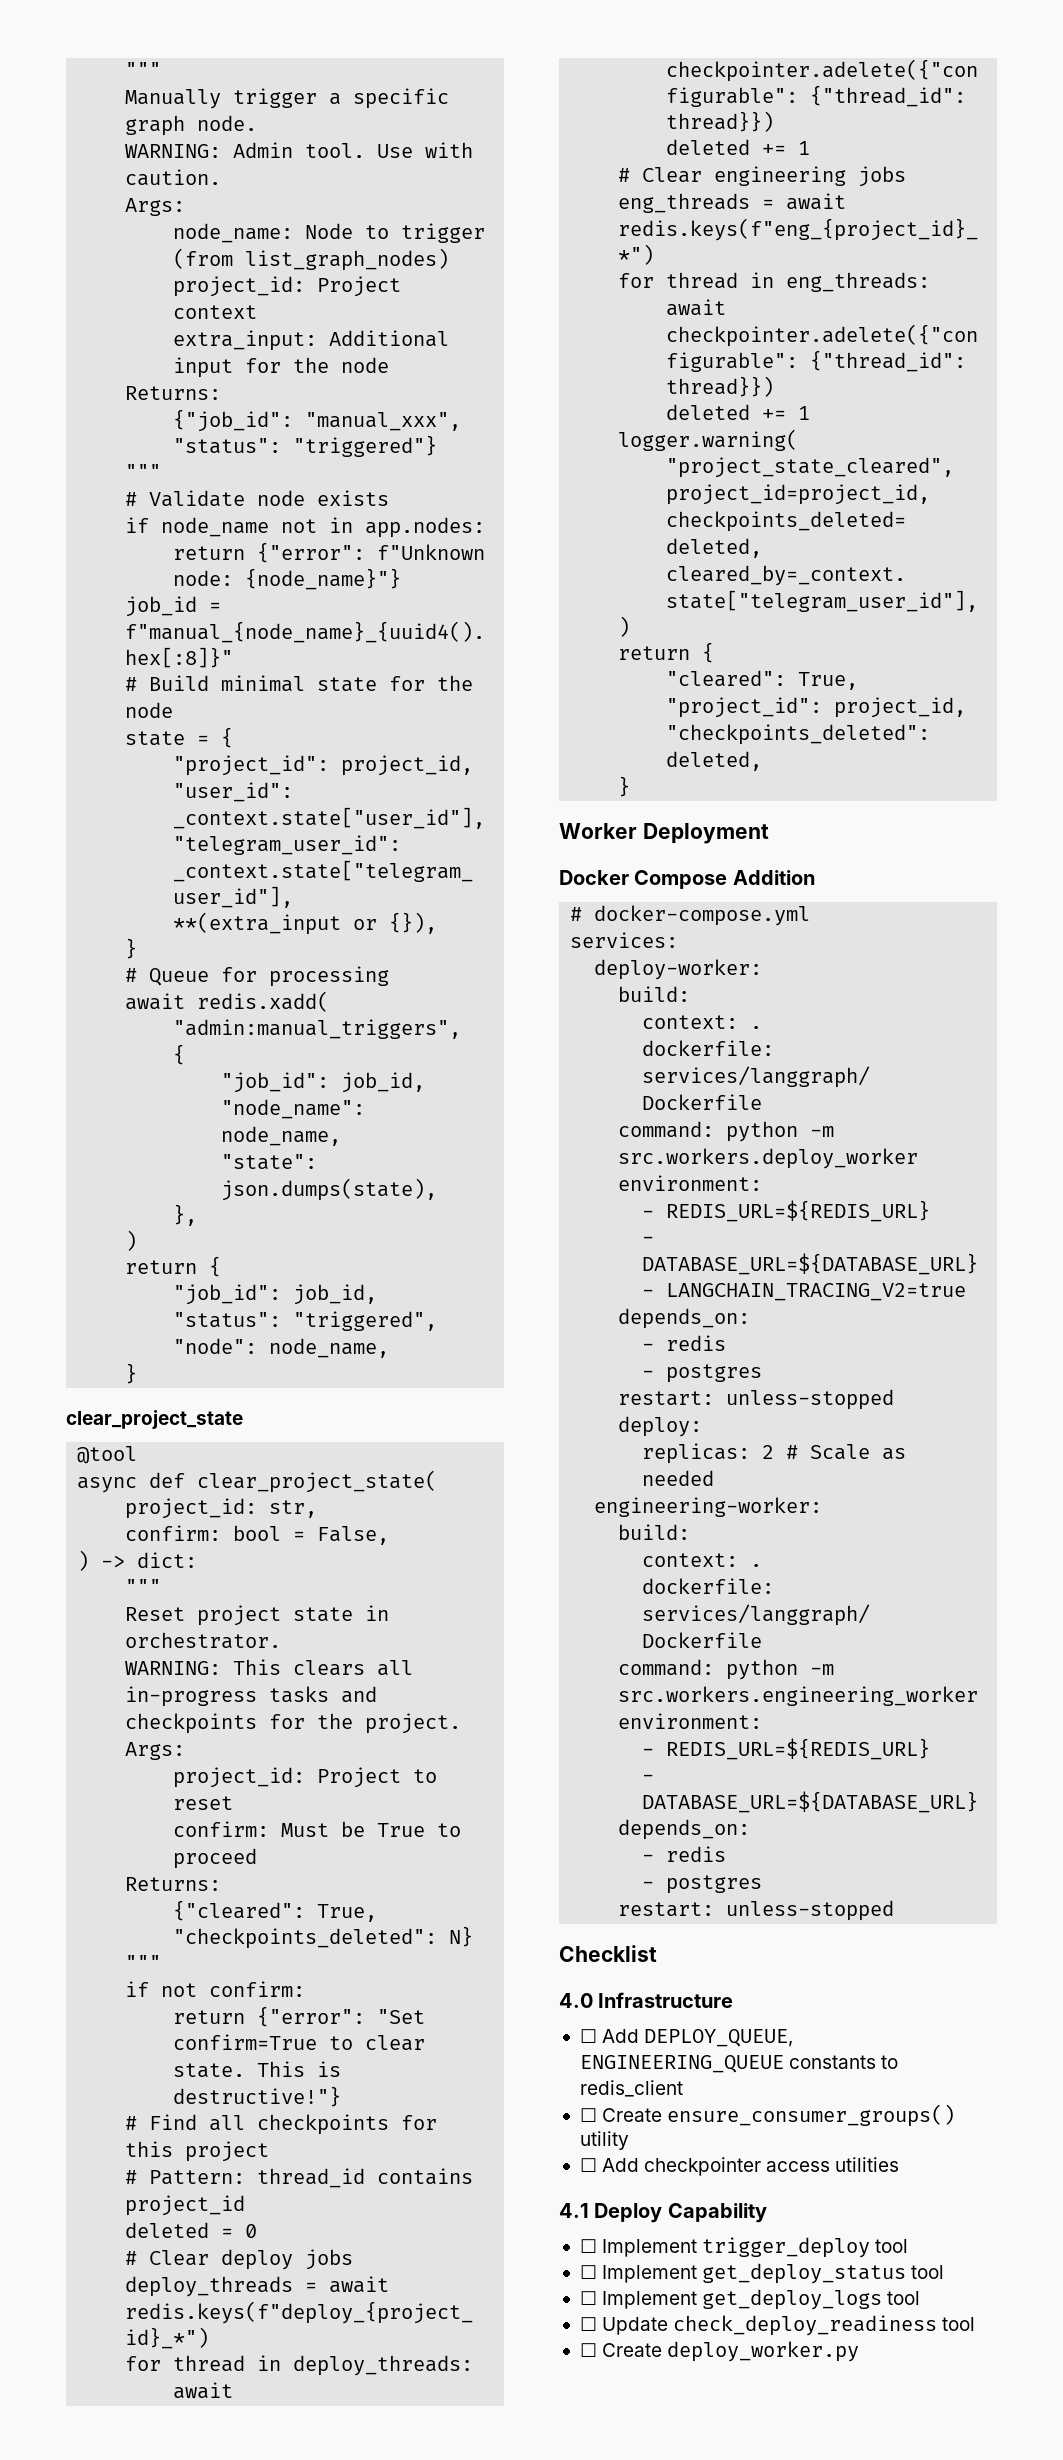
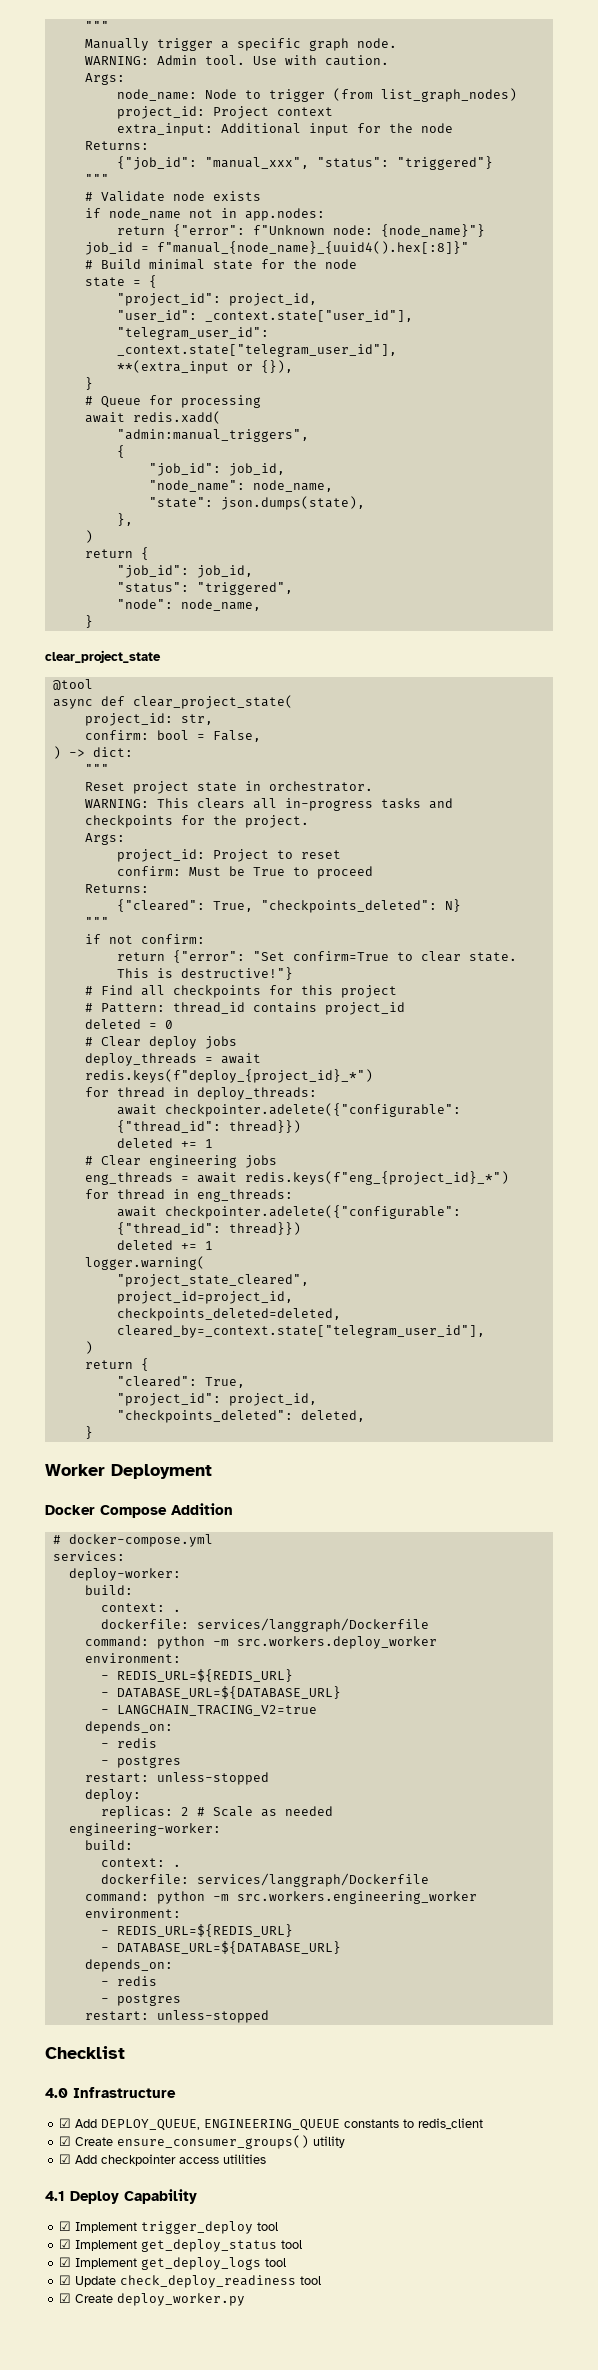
[579,2029,597,2043] ☐ -> [59,2118,72,2128] ☑
[579,2108,597,2122] ☐ -> [59,2136,72,2146] ☑
[579,2158,597,2172] ☐ -> [59,2154,72,2164] ☑
[579,2239,597,2253] ☐ -> [59,2221,72,2231] ☑
[579,2265,597,2279] ☐ -> [59,2239,72,2249] ☑
[579,2291,597,2305] ☐ -> [59,2257,72,2267] ☑
[579,2317,597,2331] ☐ -> [59,2275,72,2285] ☑
[579,2343,597,2357] ☐ -> [59,2293,72,2303] ☑

